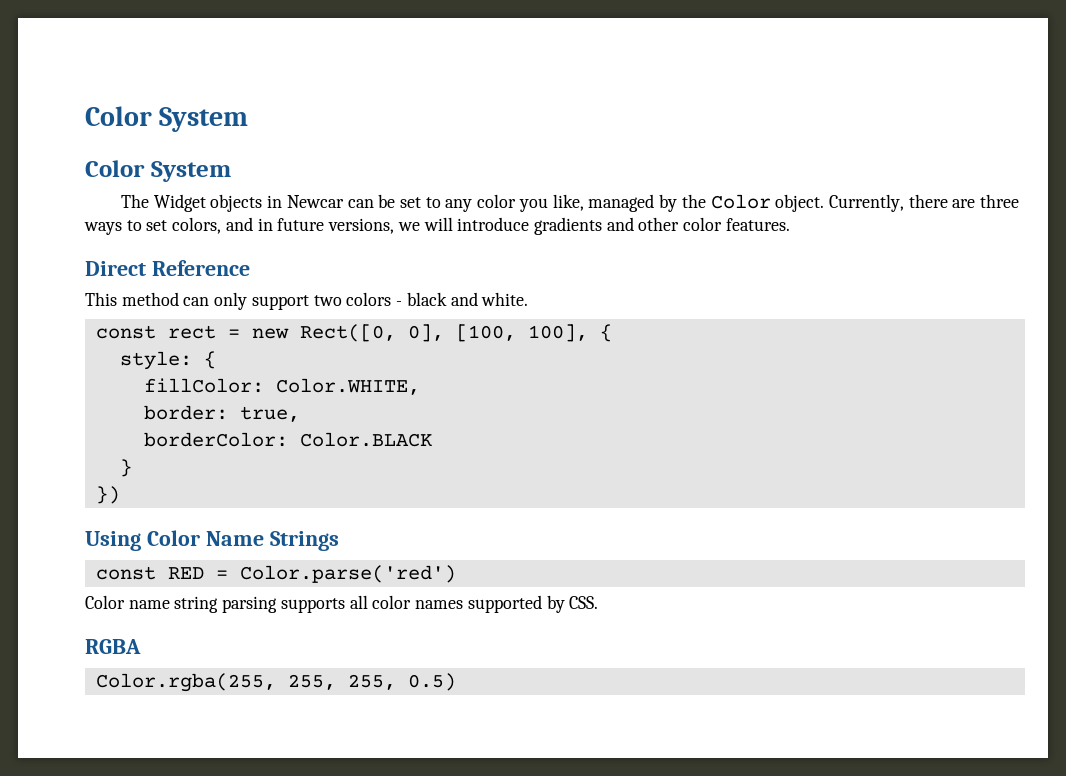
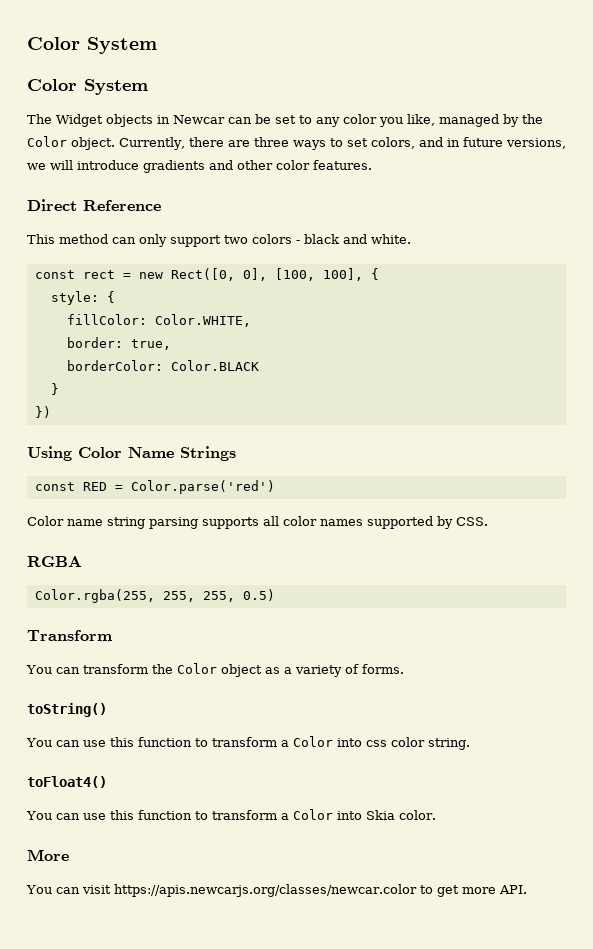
(456, 682) none -> [27,630,112,641] [26,663,404,677] [27,703,107,717] [26,736,470,750] [27,776,107,788] [26,809,436,820] [27,849,69,861] [26,884,527,897] // Transform // You can transform the Color object as a variety of forms. // toString() // You can use this function to transform a Color into css color string. // toFloat4() // You can use this function to transform a Color into Skia color. // More // You can visit https://apis.newcarjs.org/classes/newcar.color to get more API.

